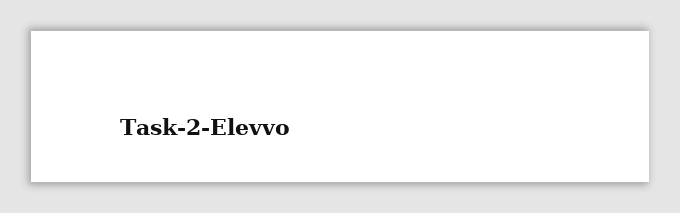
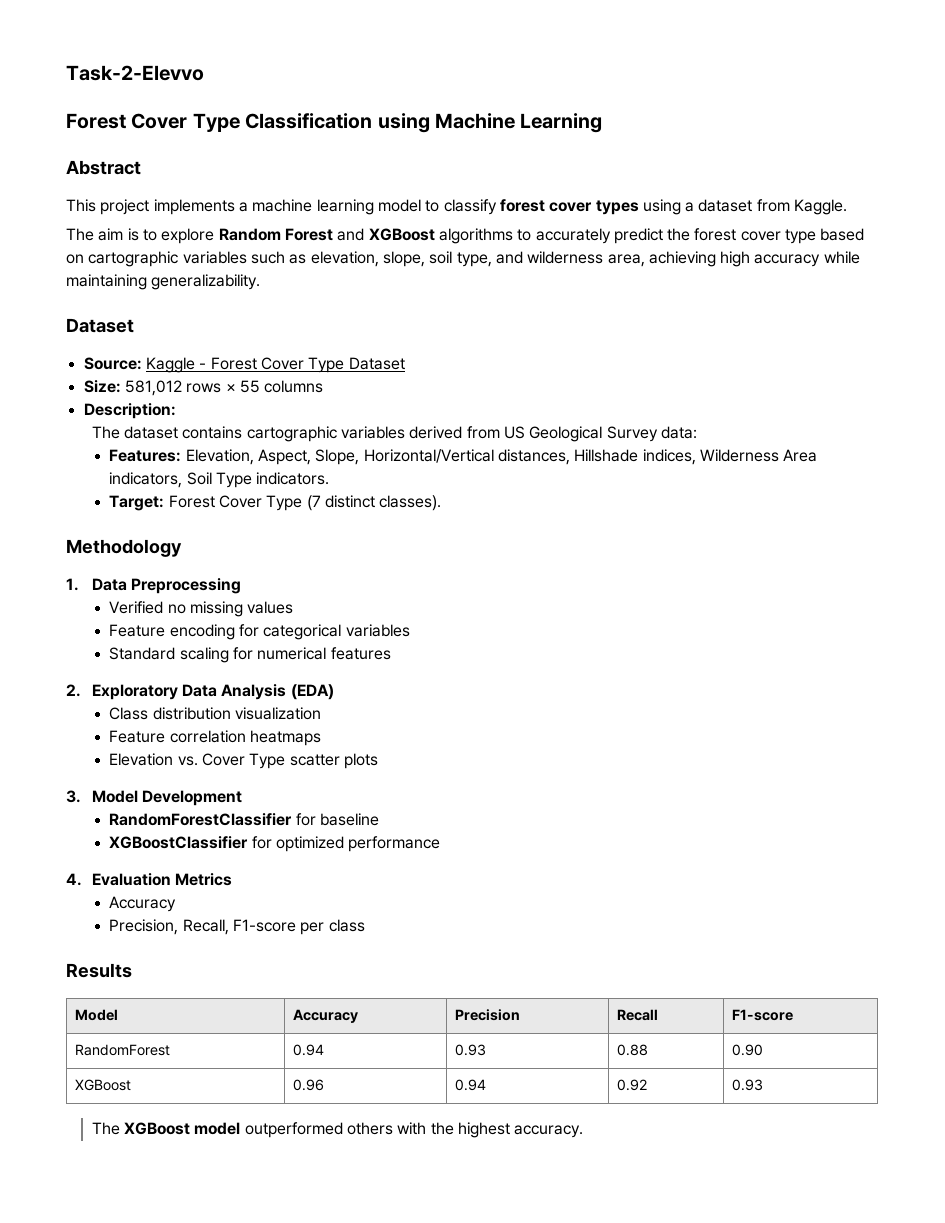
(290, 126) none -> [66,113,603,133] [66,160,141,175] [66,199,848,215] [66,228,865,244] [66,251,860,267] [66,274,261,290] [66,318,134,333] [83,357,405,373] [83,380,324,396] [83,403,176,419] [91,426,697,442] [109,449,818,465] [109,472,330,488] [109,495,442,511] [66,539,182,557] [66,578,242,594] [109,601,294,617] [109,624,410,640] [109,647,391,663] [66,684,334,700] [109,707,321,720] [109,730,321,746] [109,753,378,769] [66,790,243,806] [109,813,379,826] [109,836,441,852] [66,873,233,886] [109,896,177,912] [109,919,365,935] [66,963,132,978] [75,1009,119,1021] [293,1009,359,1023] [455,1009,521,1021] [617,1009,659,1021] [732,1009,794,1021] [75,1044,171,1056] [293,1044,325,1056] [455,1044,487,1056] [617,1044,649,1056] [732,1044,764,1056] [75,1079,132,1091] [293,1079,325,1091] [455,1079,487,1091] [617,1079,649,1091] [732,1079,764,1091] [91,1122,584,1138] // Forest Cover Type Classification using Machine Learning // Abstract // This project implements a machine learning model to classify forest cover types using a dataset from Kaggle. // The aim is to explore Random Forest and XGBoost algorithms to accurately predict the forest cover type based on cartographic variables such as elevation, slope, soil type, and wilderness area, achieving high accuracy while maintaining generalizability. // Dataset // Source: Kaggle - Forest Cover Type Dataset // Size: 581,012 rows × 55 columns // Description: // The dataset contains cartographic variables derived from US Geological Survey data: // Features: Elevation, Aspect, Slope, Horizontal/Vertical distances, Hillshade indices, Wilderness Area indicators, Soil Type indicators. // Target: Forest Cover Type (7 distinct classes). // Methodology // 1. Data Preprocessing // Verified no missing values // Feature encoding for categorical variables // Standard scaling for numerical features // 2. Exploratory Data Analysis (EDA) // Class distribution visualization // Feature correlation heatmaps // Elevation vs. Cover Type scatter plots // 3. Model Development // RandomForestClassifier for baseline // XGBoostClassifier for optimized performance // 4. Evaluation Metrics // Accuracy // Precision, Recall, F1-score per class // Results // Model | Accuracy | Precision | Recall | F1-score // RandomForest | 0.94 | 0.93 | 0.88 | 0.90 // XGBoost | 0.96 | 0.94 | 0.92 | 0.93 // The XGBoost model outperformed others with the highest accuracy.

